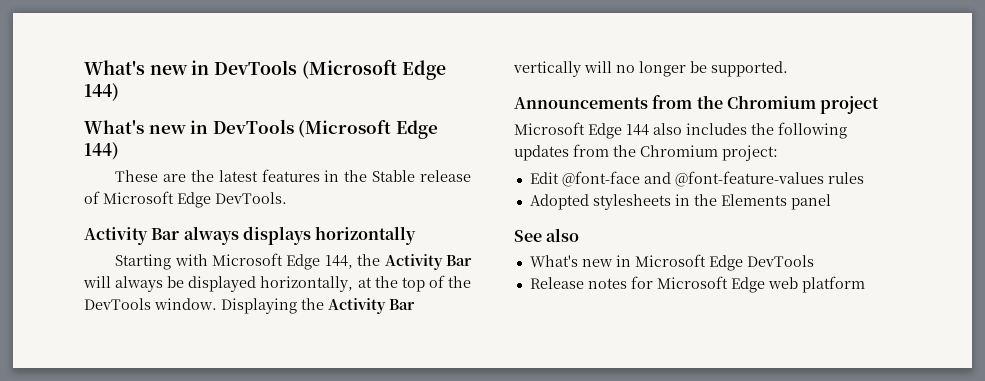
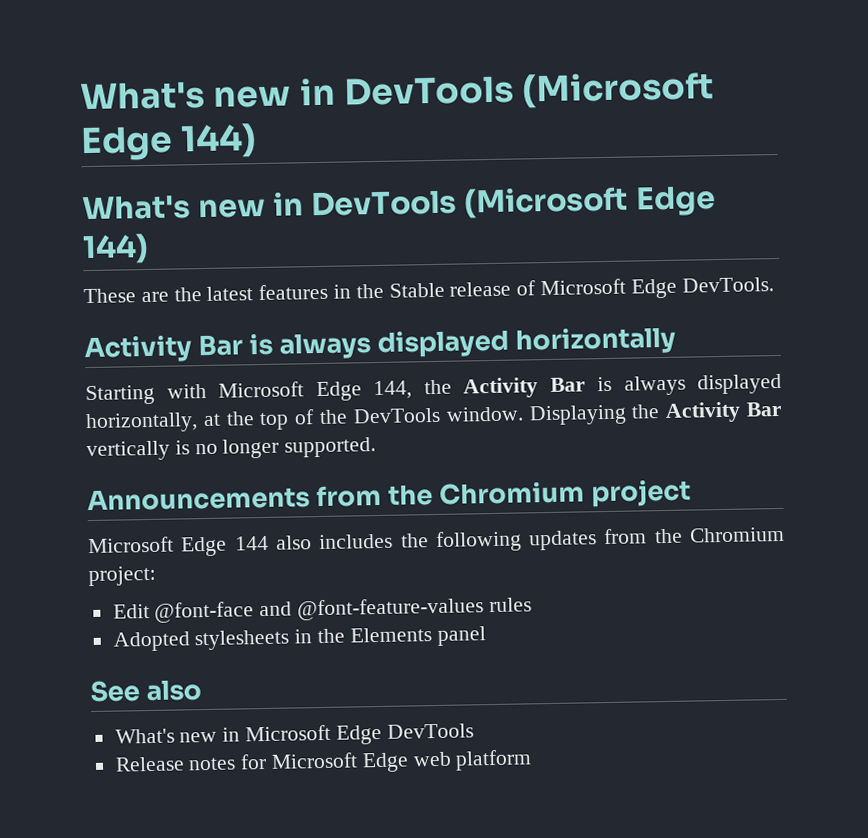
[183,226,311,245] always displays -> [249,329,510,360] is always displayed
[83,276,185,292] will always be -> [597,375,686,396] is always
[584,61,612,73] will -> [174,440,190,455] is
[690,61,707,73] be -> (280, 448) none

